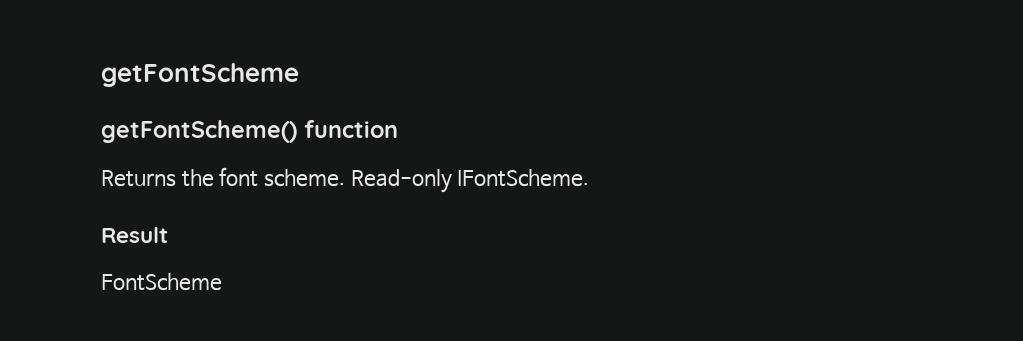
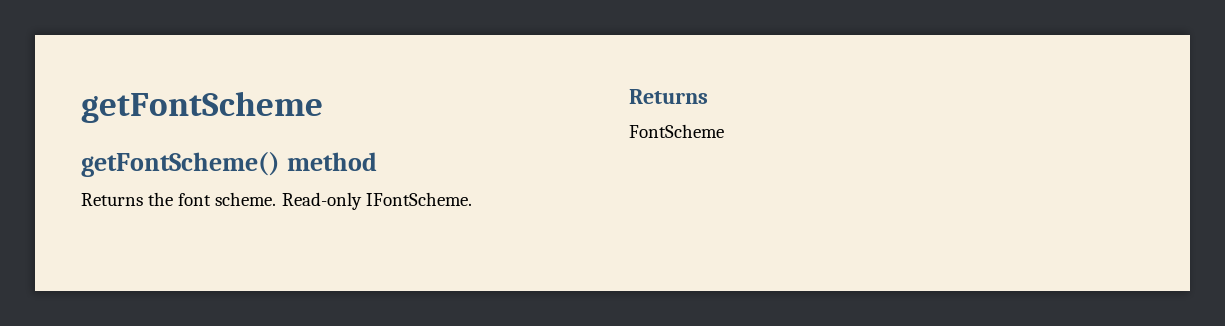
[304,120,398,138] function -> [286,152,377,171] method
[101,227,168,243] Result -> [629,89,708,104] Returns

